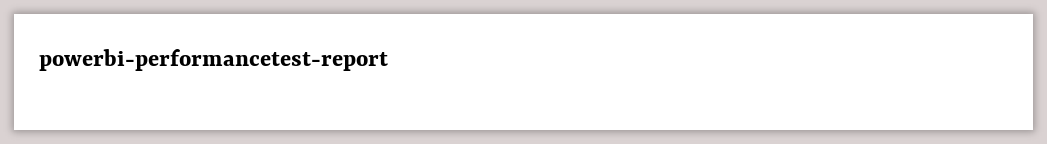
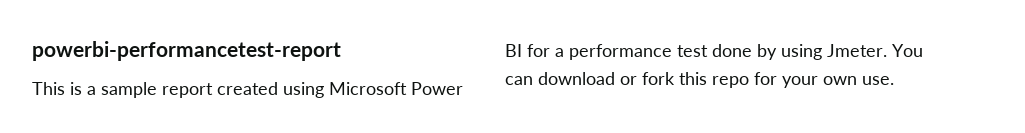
(388, 60) none -> [32,82,463,98] [505,44,923,60] [505,72,894,88] // This is a sample report created using Microsoft Power BI for a performance test done by using Jmeter. You can download or fork this repo for your own use.

